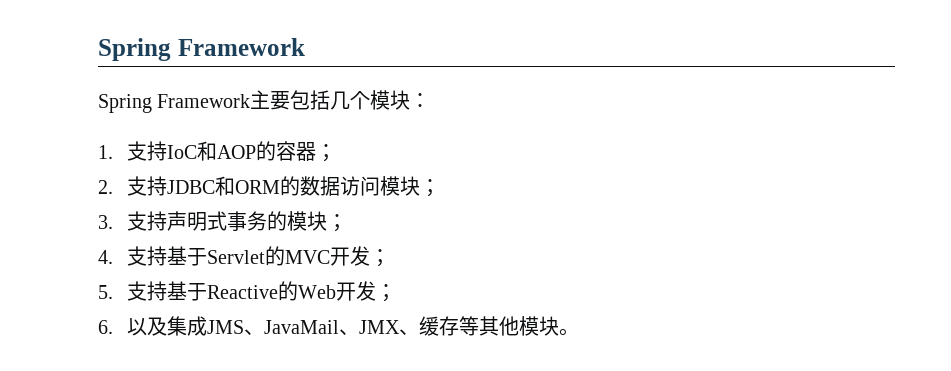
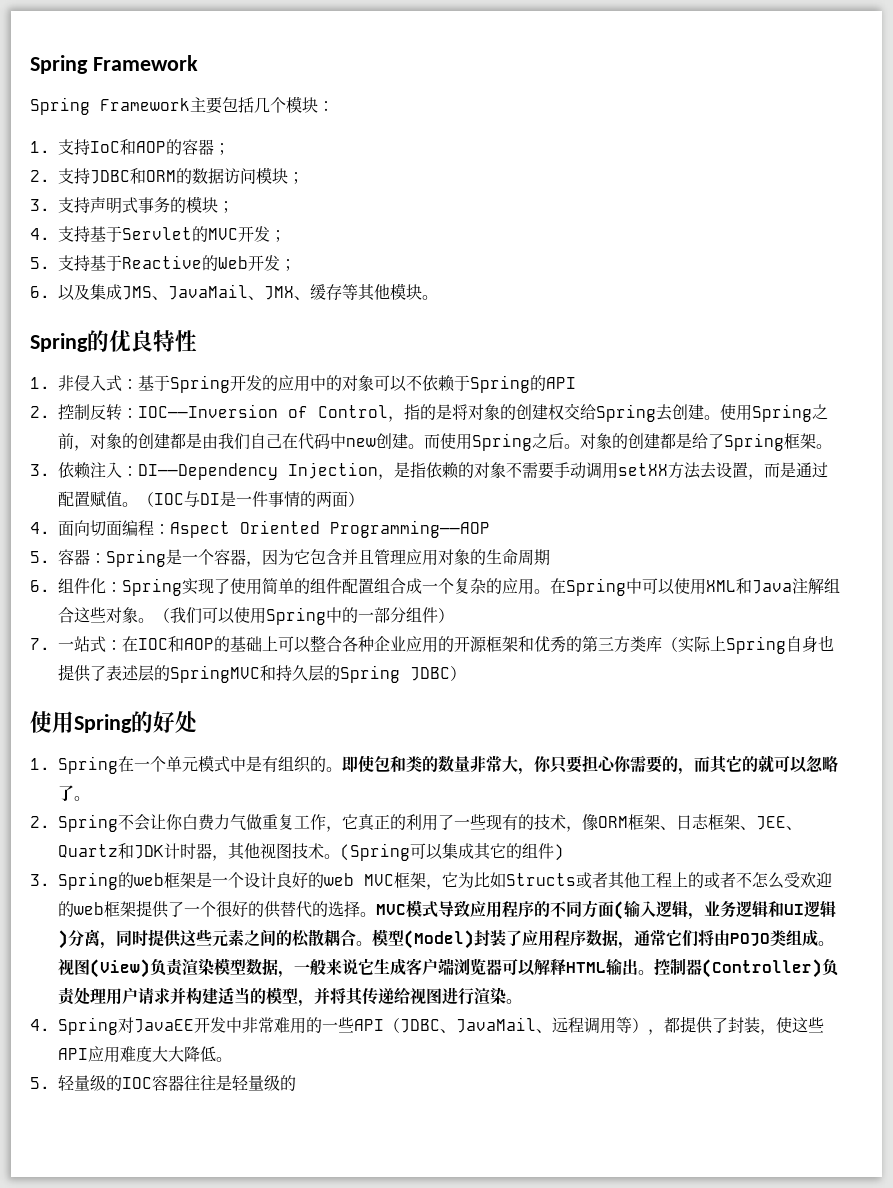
(580, 332) none -> [30,330,197,352] [30,375,576,393] [30,403,828,422] [58,433,832,451] [30,462,828,480] [58,491,364,508] [30,520,490,538] [30,549,550,567] [30,578,840,596] [58,607,454,625] [30,635,834,654] [58,664,466,683] [30,711,198,733] [30,755,838,775] [58,785,90,801] [30,813,802,832] [58,843,564,861] [30,872,832,890] [58,900,836,920] [58,929,834,949] [58,958,839,978] [58,987,522,1007] [30,1016,824,1035] [58,1046,232,1063] [30,1075,296,1091] // Spring的优良特性 // 1.非侵入式：基于Spring开发的应用中的对象可以不依赖于Spring的API // 2.控制反转：IOC——Inversion of Control，指的是将对象的创建权交给Spring去创建。使用Spring之前，对象的创建都是由我们自己在代码中new创建。而使用Spring之后。对象的创建都是给了Spring框架。 // 3.依赖注入：DI——Dependency Injection，是指依赖的对象不需要手动调用setXX方法去设置，而是通过配置赋值。（IOC与DI是一件事情的两面） // 4.面向切面编程：Aspect Oriented Programming——AOP // 5.容器：Spring是一个容器，因为它包含并且管理应用对象的生命周期 // 6.组件化：Spring实现了使用简单的组件配置组合成一个复杂的应用。在Spring中可以使用XML和Java注解组合这些对象。（我们可以使用Spring中的一部分组件） // 7.一站式：在IOC和AOP的基础上可以整合各种企业应用的开源框架和优秀的第三方类库（实际上Spring自身也提供了表述层的SpringMVC和持久层的Spring JDBC） // 使用Spring的好处 // 1. Spring在一个单元模式中是有组织的。即使包和类的数量非常大，你只要担心你需要的，而其它的就可以忽略了。 // 2. Spring不会让你白费力气做重复工作，它真正的利用了一些现有的技术，像ORM框架、日志框架、JEE、Quartz和JDK计时器，其他视图技术。(Spring可以集成其它的组件) // 3. Spring的web框架是一个设计良好的web MVC框架，它为比如Structs或者其他工程上的或者不怎么受欢迎的web框架提供了一个很好的供替代的选择。MVC模式导致应用程序的不同方面(输入逻辑，业务逻辑和UI逻辑)分离，同时提供这些元素之间的松散耦合。模型(Model)封装了应用程序数据，通常它们将由POJO类组成。视图(View)负责渲染模型数据，一般来说它生成客户端浏览器可以解释HTML输出。控制器(Controller)负责处理用户请求并构建适当的模型，并将其传递给视图进行渲染。 // 4. Spring对JavaEE开发中非常难用的一些API（JDBC、JavaMail、远程调用等），都提供了封装，使这些API应用难度大大降低。 // 5.轻量级的IOC容器往往是轻量级的

